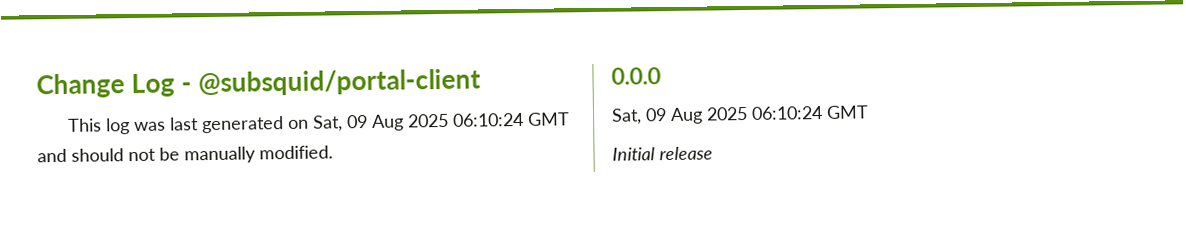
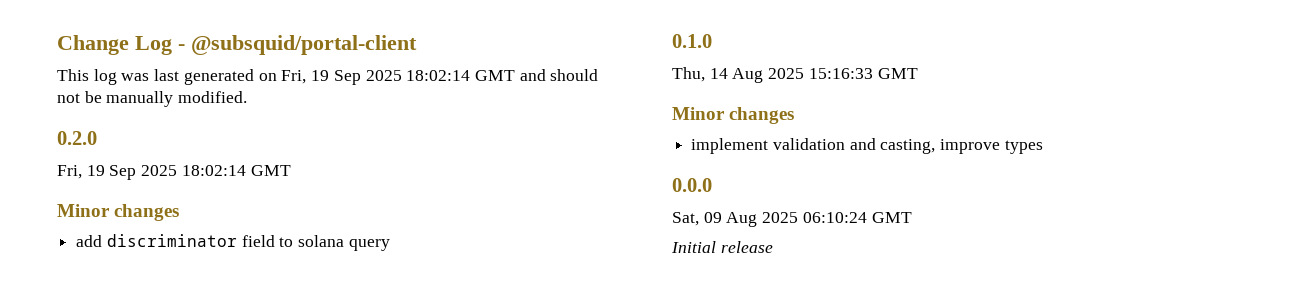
[313,112,525,132] Sat, 09 Aug 2025 06:10:24 -> [281,70,471,85] Fri, 19 Sep 2025 18:02:14
(333, 152) none -> [57,131,97,145] [57,165,291,180] [57,204,180,221] [76,234,390,251] [672,34,712,48] [672,67,918,83] [672,107,795,124] [691,138,1043,154] // 0.2.0 // Fri, 19 Sep 2025 18:02:14 GMT // Minor changes // add discriminator field to solana query // 0.1.0 // Thu, 14 Aug 2025 15:16:33 GMT // Minor changes // implement validation and casting, improve types

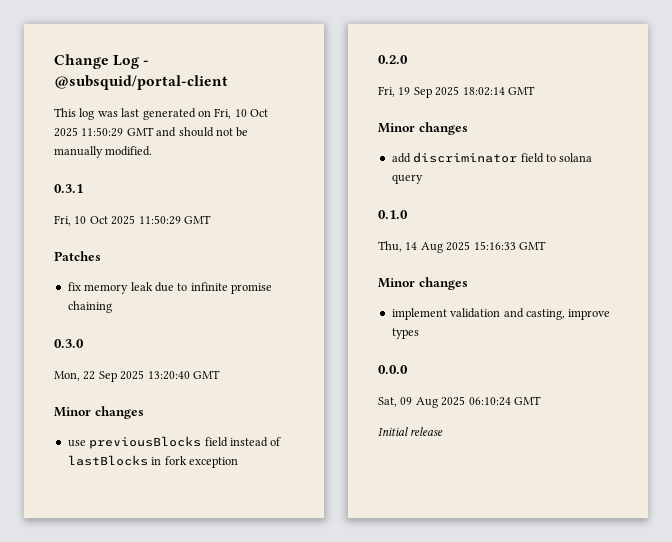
[311,70,471,85] 19 Sep 2025 18:02:14 -> [234,109,268,117] [54,127,124,137] 10 Oct 2025 11:50:29
(248, 97) none -> [54,184,83,193] [54,215,211,226] [54,251,101,261] [67,282,272,294] [67,301,112,313] [54,339,84,348] [54,370,220,382] [54,406,144,419] [67,436,282,449] [67,455,238,468] // 0.3.1 // Fri, 10 Oct 2025 11:50:29 GMT // Patches // fix memory leak due to infinite promise chaining // 0.3.0 // Mon, 22 Sep 2025 13:20:40 GMT // Minor changes // use previousBlocks field instead of lastBlocks in fork exception

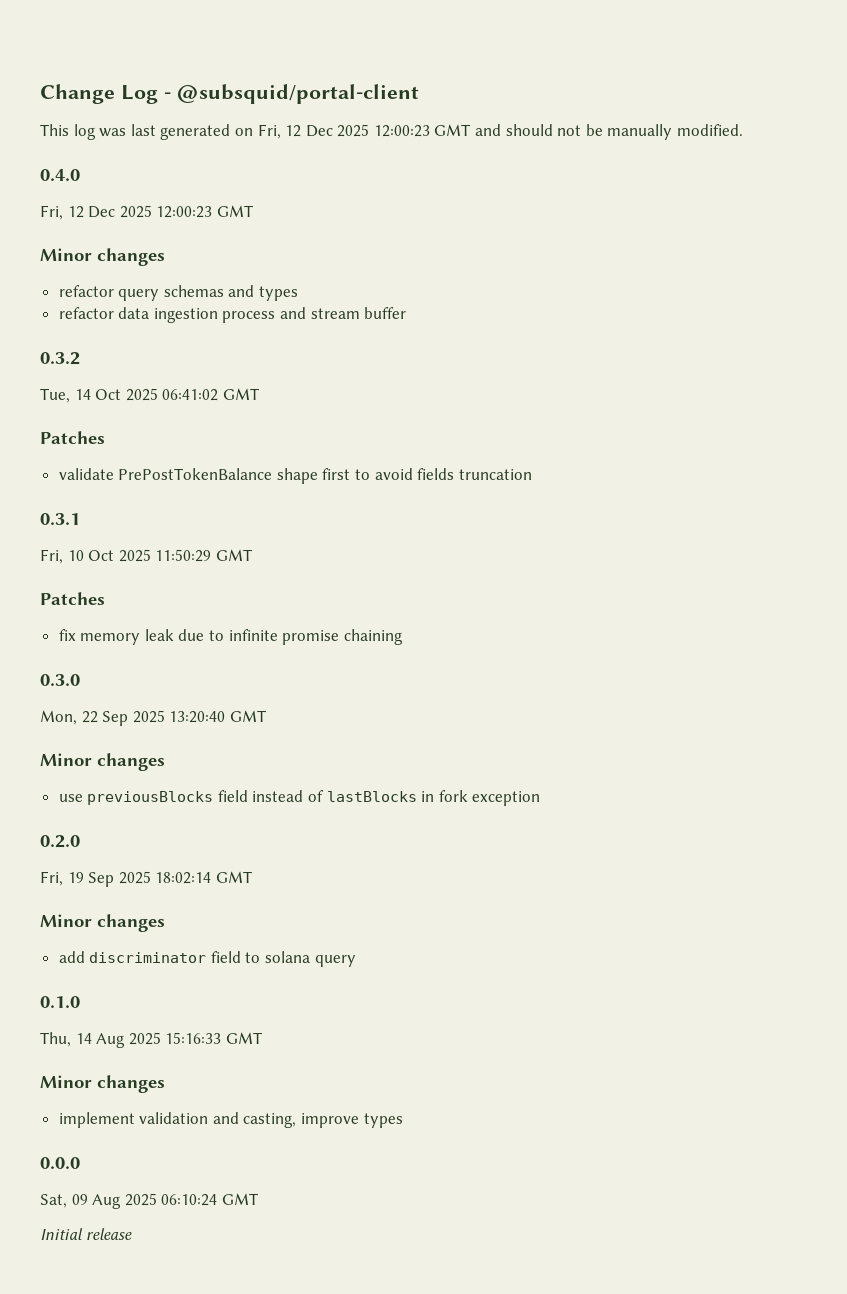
[234,109,268,117] [54,127,124,137] 10 Oct 2025 11:50:29 -> [285,124,430,137] 12 Dec 2025 12:00:23
(153, 151) none -> [40,169,80,181] [40,205,253,220] [40,248,165,266] [58,285,299,301] [58,307,407,323] [40,352,80,365] [40,388,259,403] [40,431,105,444] [58,468,532,484] // 0.4.0 // Fri, 12 Dec 2025 12:00:23 GMT // Minor changes // refactor query schemas and types // refactor data ingestion process and stream buffer // 0.3.2 // Tue, 14 Oct 2025 06:41:02 GMT // Patches // validate PrePostTokenBalance shape first to avoid fields truncation

